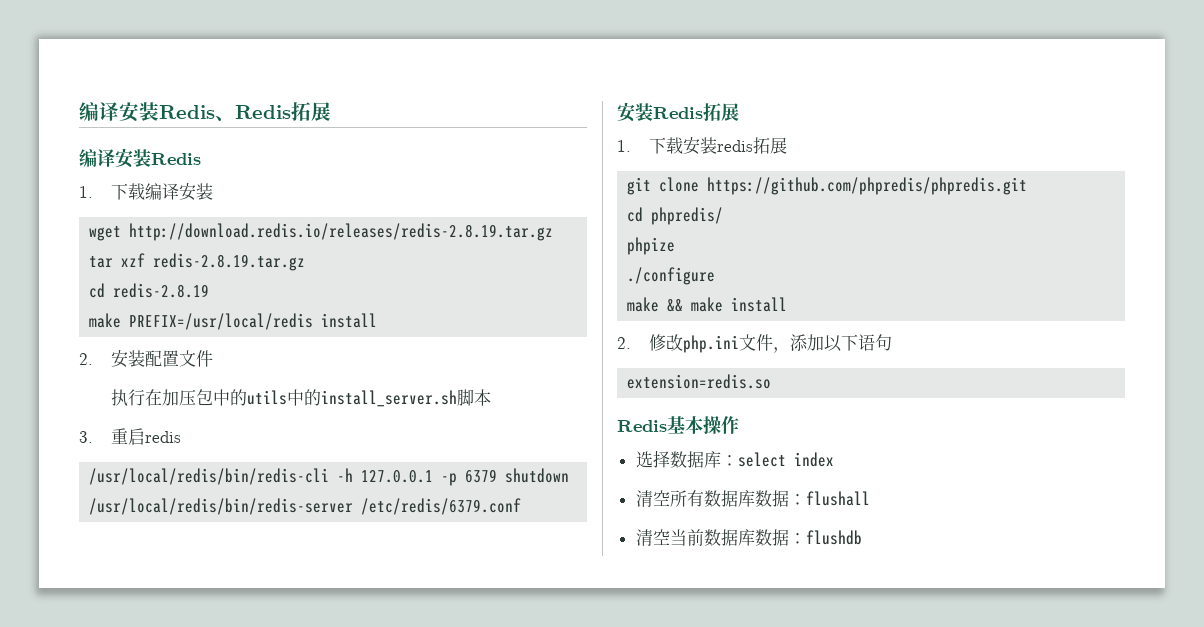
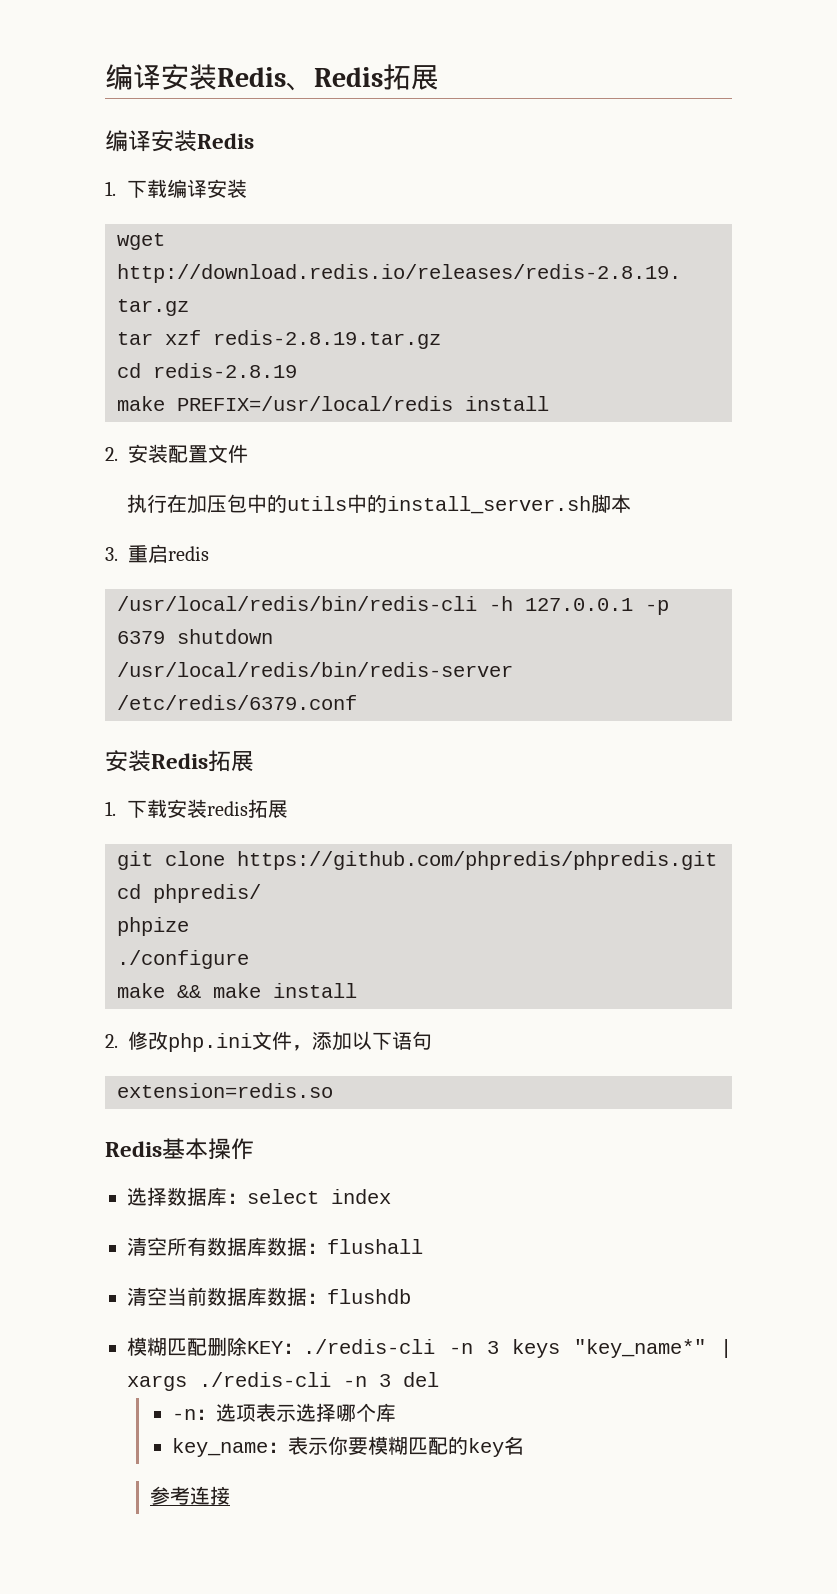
(862, 537) none -> [127,1337,732,1358] [127,1372,439,1391] [171,1403,396,1422] [171,1436,524,1457] [149,1486,230,1505] // 模糊匹配删除KEY：./redis-cli -n 3 keys "key_name*" | xargs ./redis-cli -n 3 del // -n：选项表示选择哪个库 // key_name：表示你要模糊匹配的key名 // 参考连接

